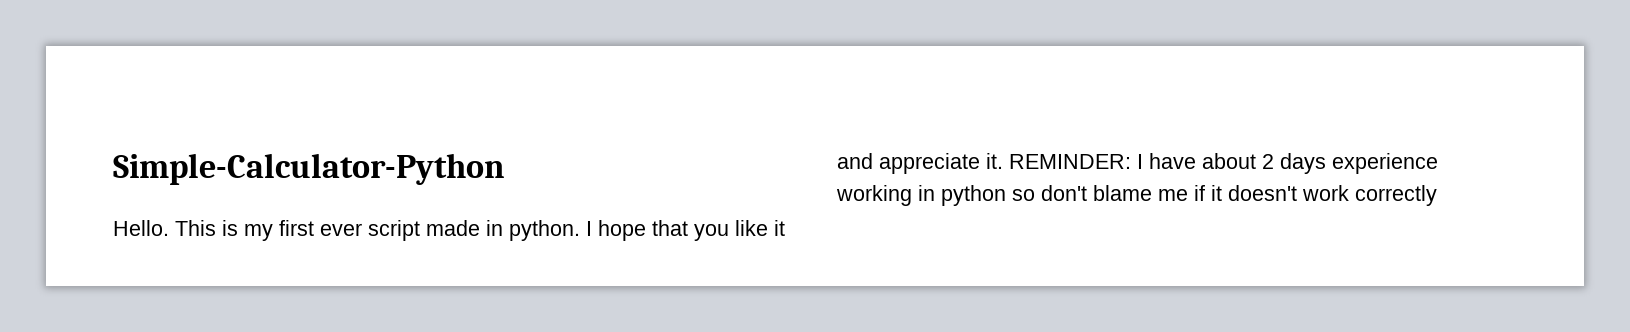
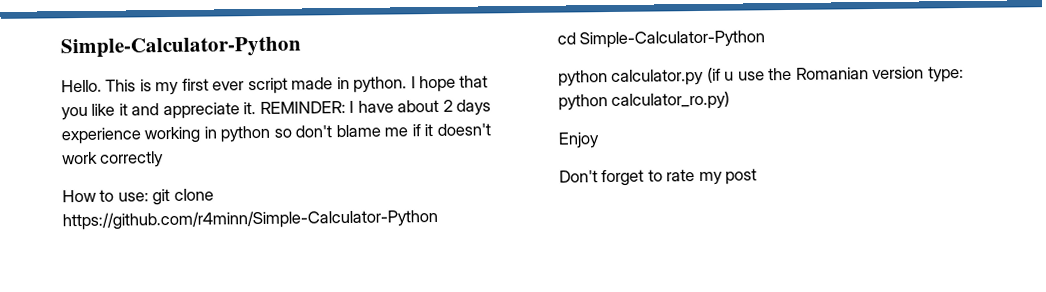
(1437, 195) none -> [62,188,214,206] [62,208,438,231] [557,30,766,49] [558,66,964,87] [558,91,731,111] [558,132,600,149] [559,168,758,187] // How to use: git clone https://github.com/r4minn/Simple-Calculator-Python // cd Simple-Calculator-Python // python calculator.py (if u use the Romanian version type: python calculator_ro.py) // Enjoy // Don't forget to rate my post

